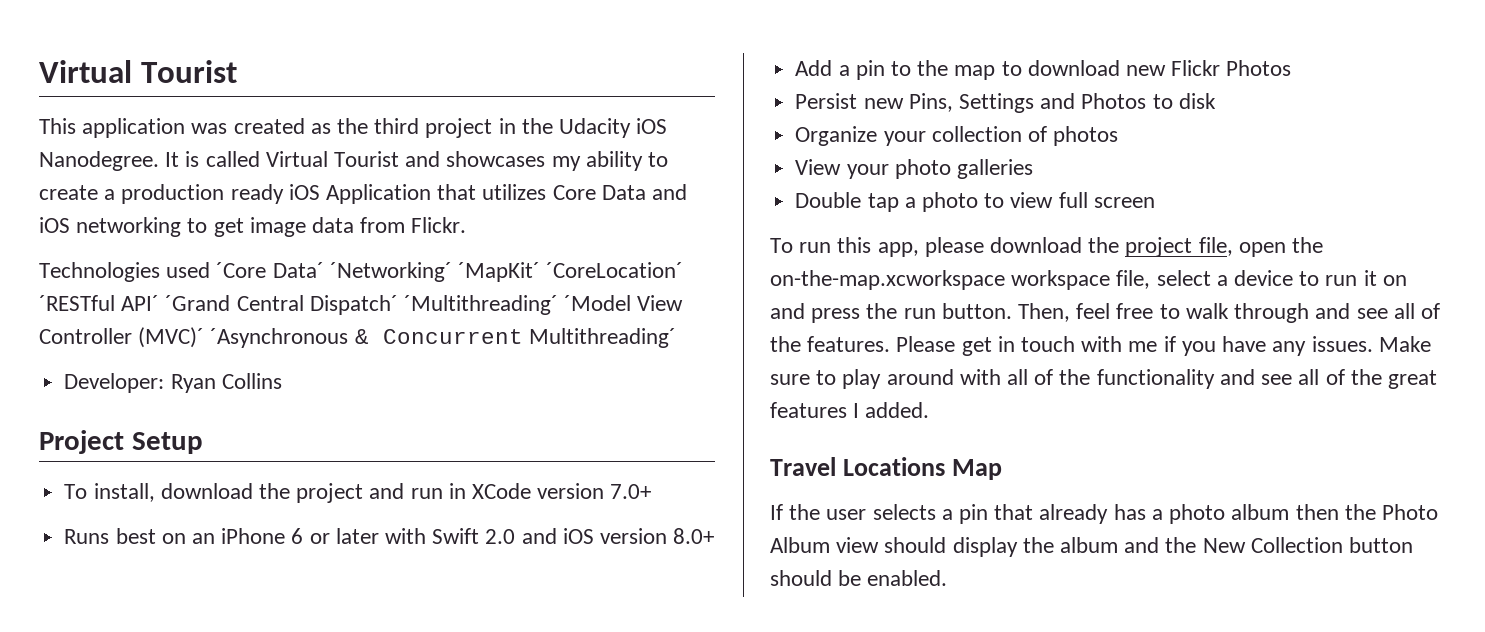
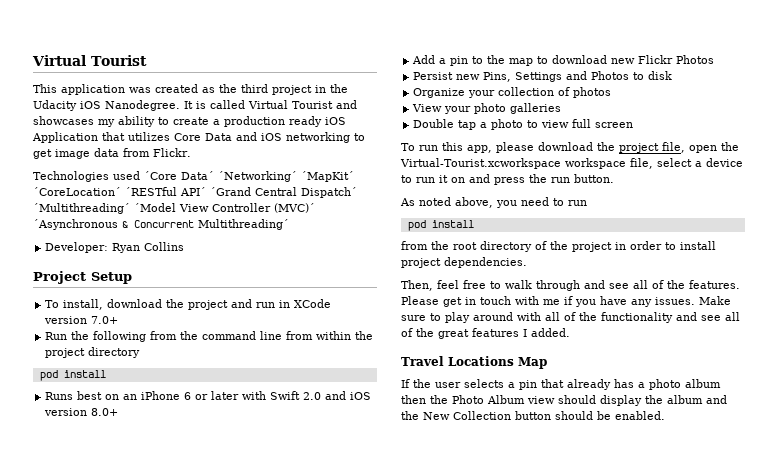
(652, 491) none -> [45,331,374,342] [45,347,141,358] [39,370,106,381] // Run the following from the command line from within the project directory // pod install
[770,270,1005,290] on-the-map.xcworkspace -> [400,158,561,169] Virtual-Tourist.xcworkspace
(1012, 311) none -> [400,197,587,208] [407,220,474,231] [401,241,716,252] [401,257,527,268] // As noted above, you need to run // pod install // from the root directory of the project in order to install project dependencies. //

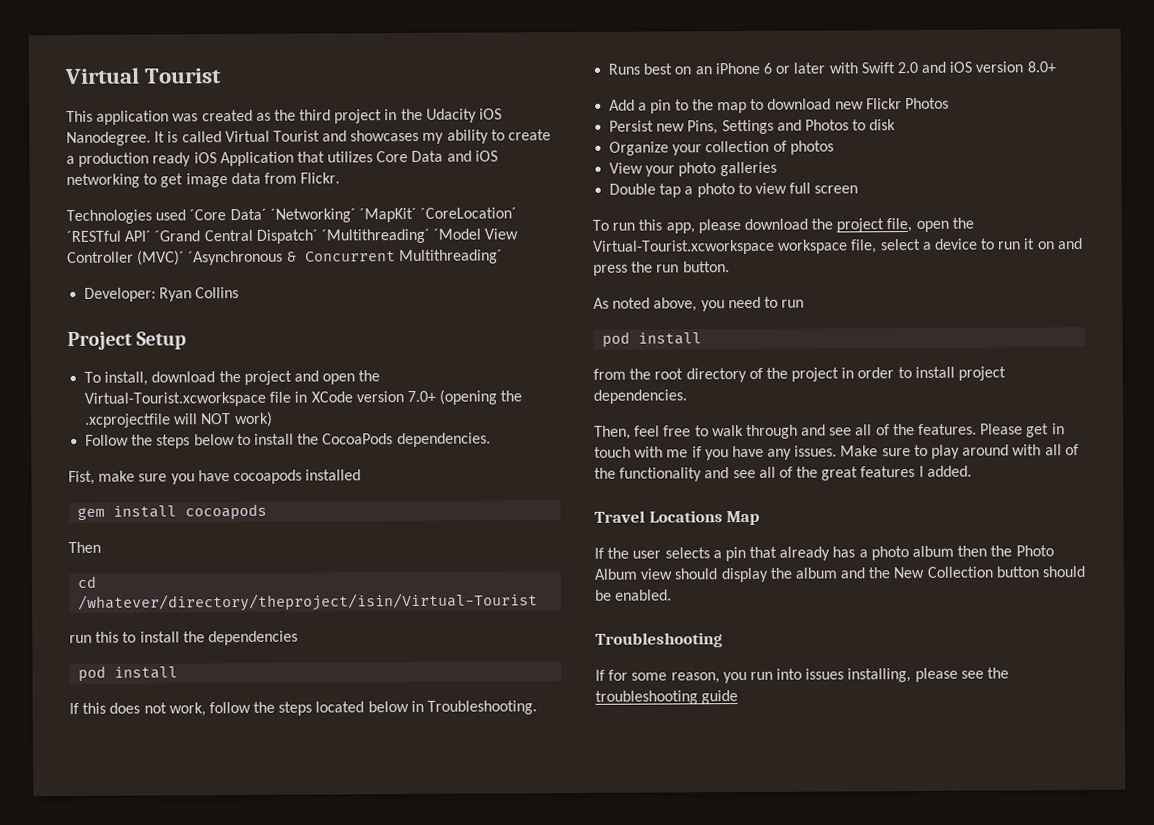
[256,302,276,308] run -> [322,370,381,385] [84,391,292,407] open the Virtual-Tourist.xcworkspace file
[45,331,374,342] [45,347,141,358] [39,370,106,381] // Run the following from the command line from within the project directory // pod install -> [439,389,523,405] [84,411,273,428] [85,432,491,449] [68,469,362,486] [77,503,268,520] [68,541,101,554] [77,575,98,588] [78,592,539,612] [69,630,298,646] [78,665,179,681] [69,700,538,717] (opening the .xcprojectfile will NOT work) // Follow the steps below to install the CocoaPods dependencies. // Fist, make sure you have cocoapods installed // gem install cocoapods // Then // cd /whatever/directory/theproject/isin/Virtual-Tourist // run this to install the dependencies // pod install // If this does not work, follow the steps located below in Troubleshooting.
(665, 415) none -> [595,632,723,648] [595,667,1010,684] [595,690,739,705] // Troubleshooting // If for some reason, you run into issues installing, please see the troubleshooting guide

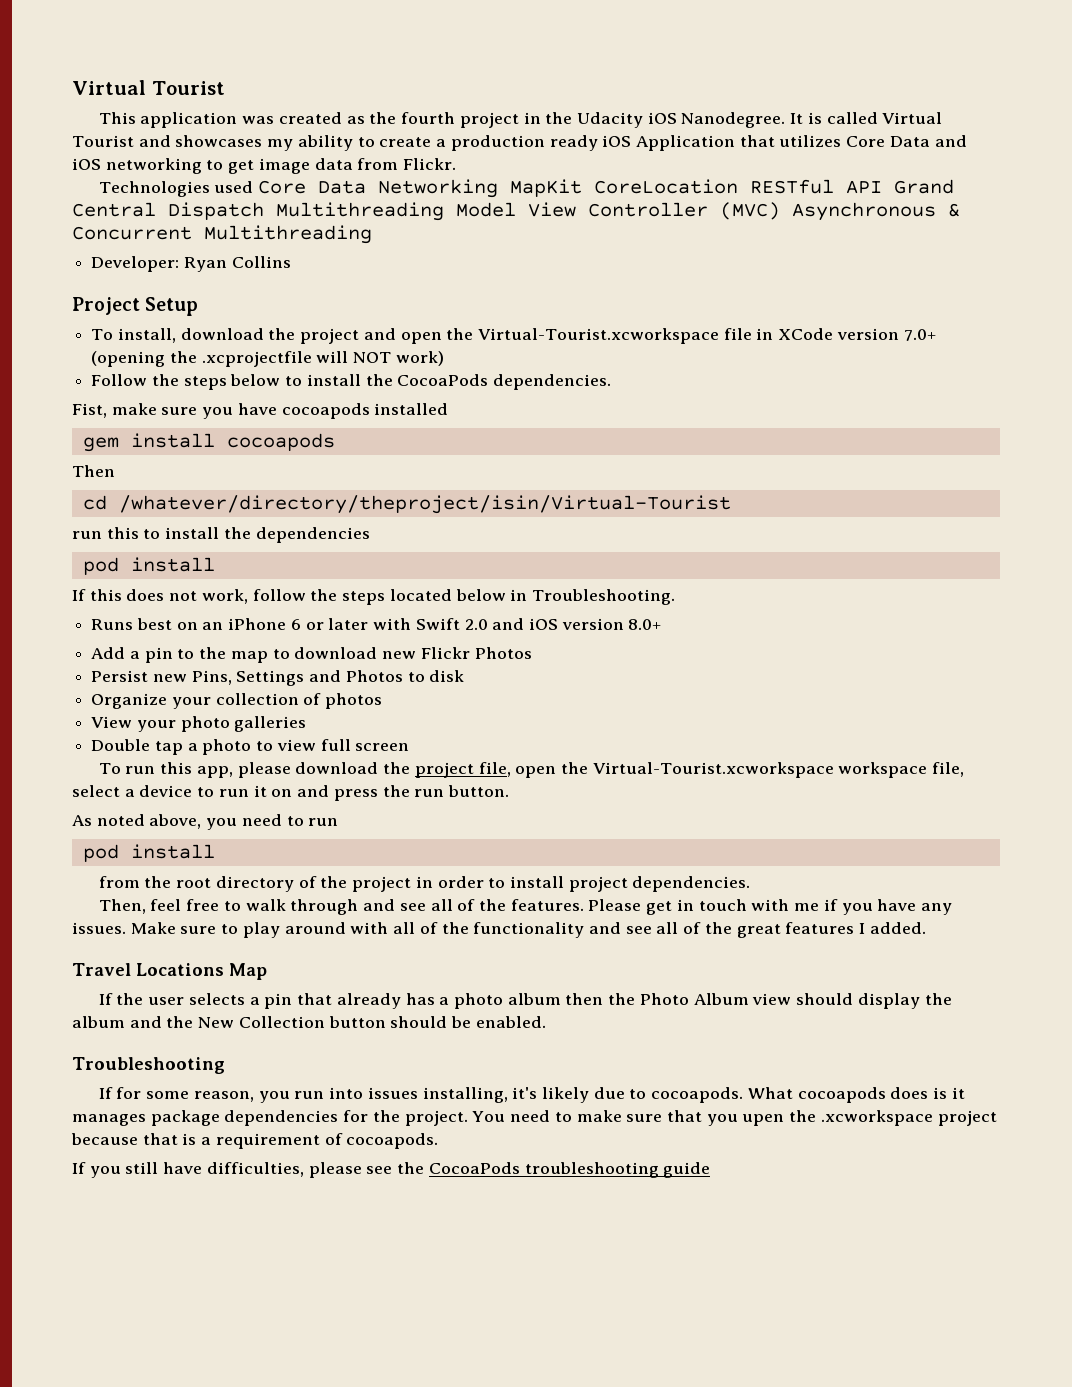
[299,109,332,121] third -> [401,112,456,124] fourth
[189,207,518,223] [66,228,519,244] [67,250,284,266] ´Core Data´ ´Networking´ ´MapKit´ ´CoreLocation´ ´RESTful API´ ´Grand Central Dispatch´ ´Multithreading´ ´Model View Controller (MVC)´ ´Asynchronous -> [258,179,955,198] [72,202,936,221] Core Data Networking MapKit CoreLocation RESTful API Grand Central Dispatch Multithreading Model View Controller (MVC) Asynchronous
[398,249,503,265] Multithreading´ -> [204,225,372,244] Multithreading
(912, 675) none -> [512,1087,965,1103] [72,1110,997,1126] [71,1133,439,1149] [72,1162,304,1178] it's likely due to cocoapods. What cocoapods does is it manages package dependencies for the project. You need to make sure that you upen the .xcworkspace project because that is a requirement of cocoapods. // If you still have difficulties,
(1010, 673) none -> [428,1162,520,1174] CocoaPods

